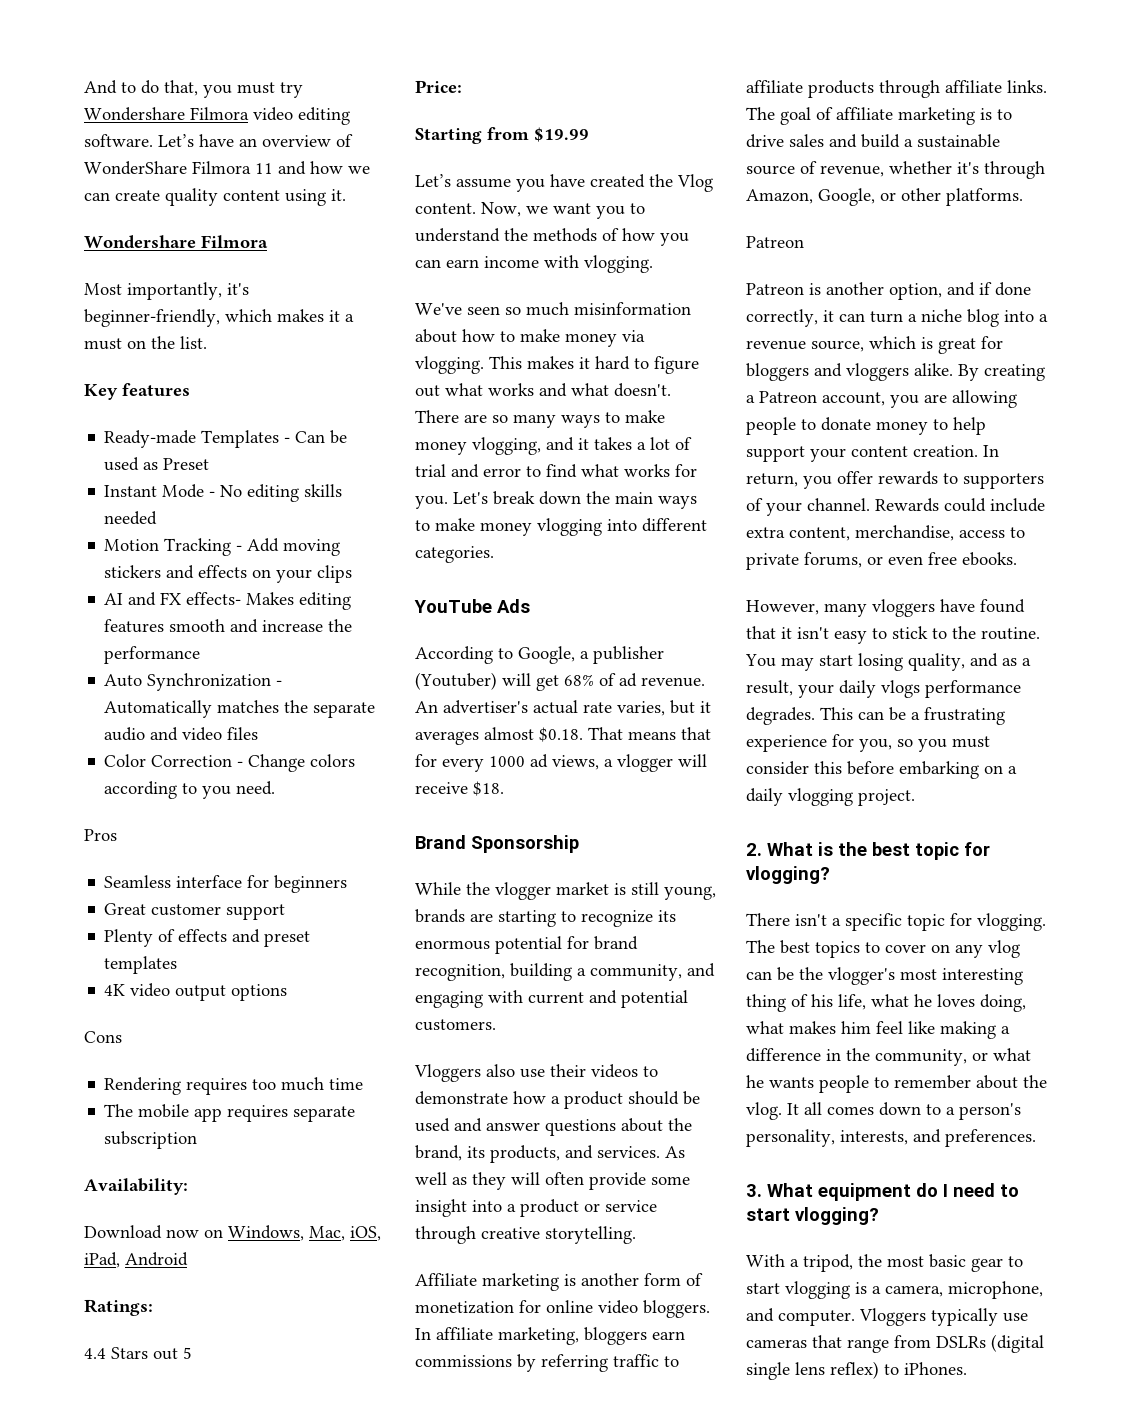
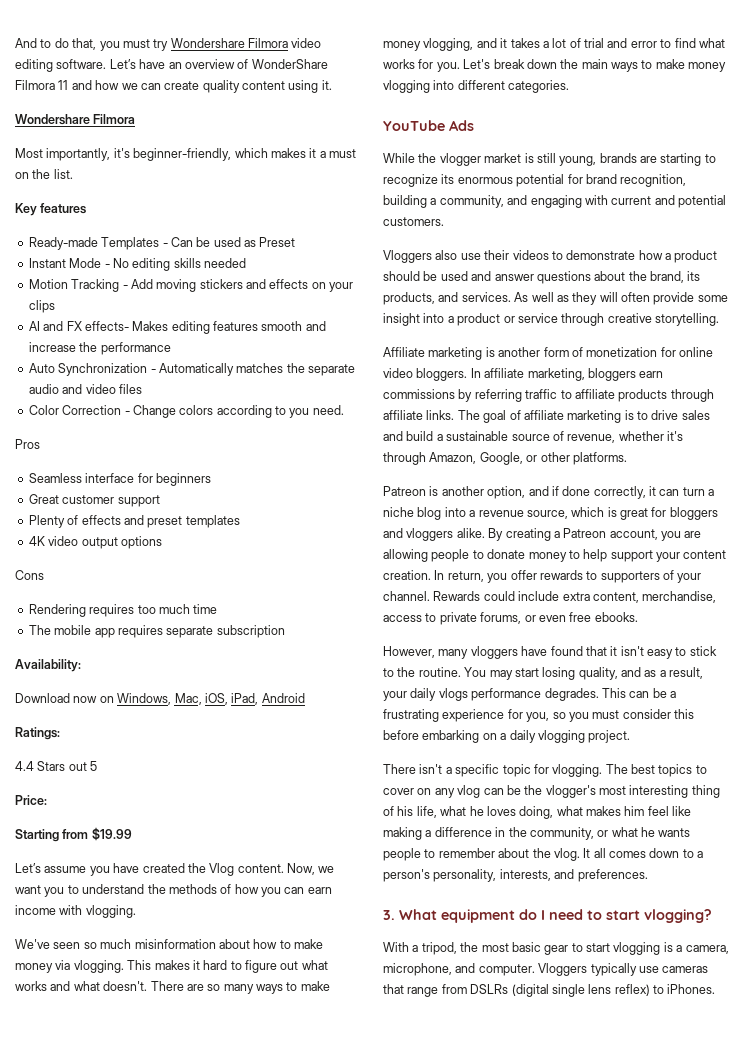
[415,646,664,664] [415,672,705,691] [415,700,711,716] [415,727,711,745] [415,754,707,772] [415,781,504,796] [415,835,579,853] // According to Google, a publisher (Youtuber) will get 68% of ad revenue. An advertiser's actual rate varies, but it averages almost $0.18. That means that for every 1000 ad views, a vlogger will receive $18. // Brand Sponsorship -> (474, 125) none
[746,283,804,295] // Patreon -> (426, 491) none
[746,842,990,860] [746,866,830,884] // 2. What is the best topic for vlogging? -> (631, 736) none

